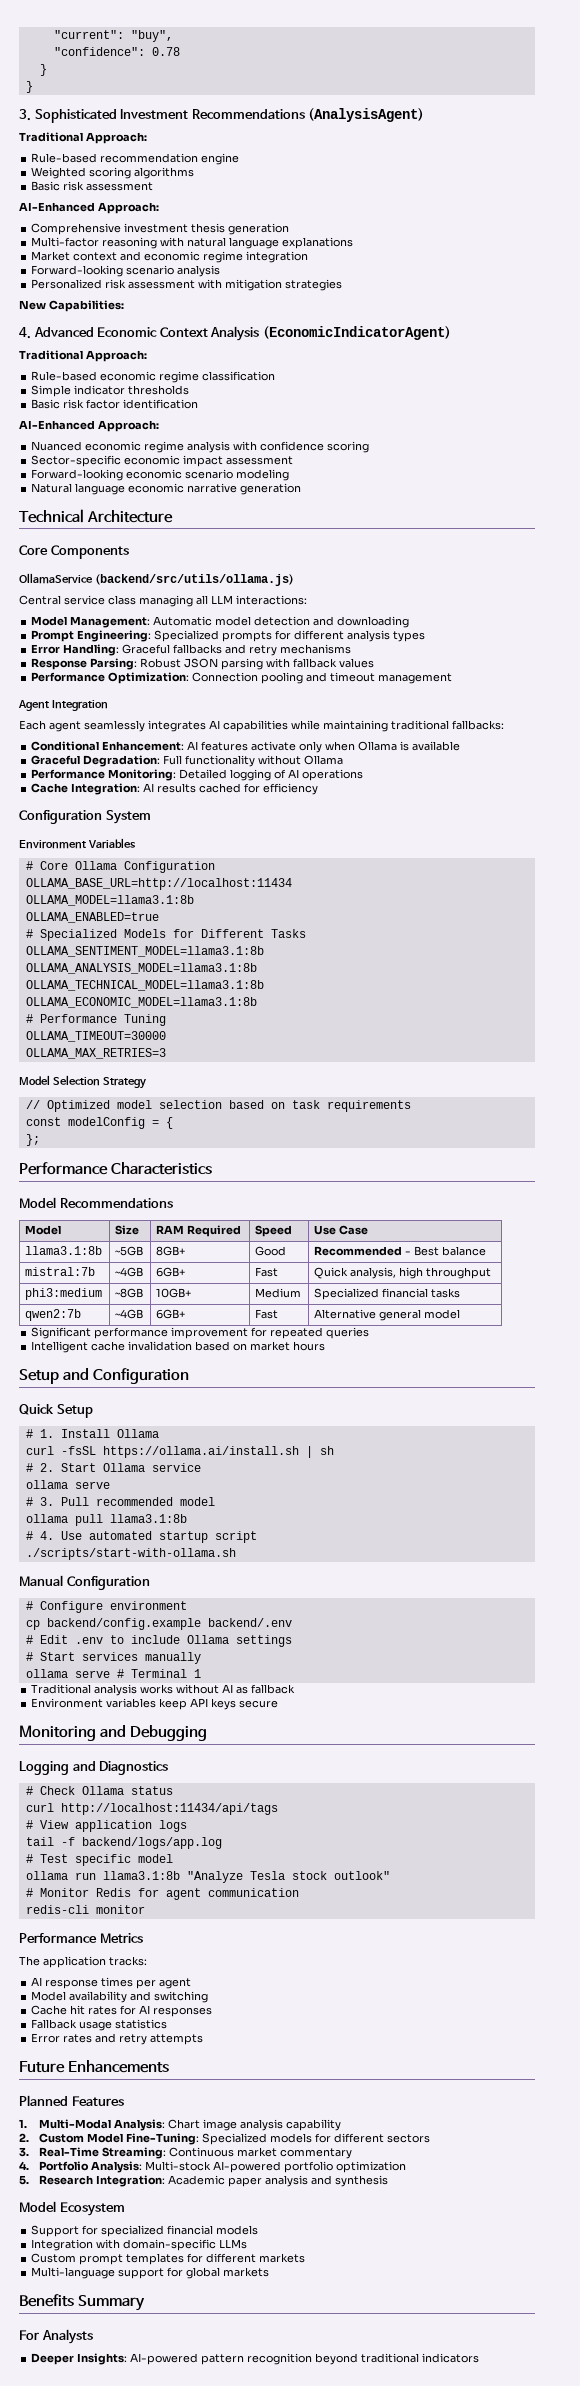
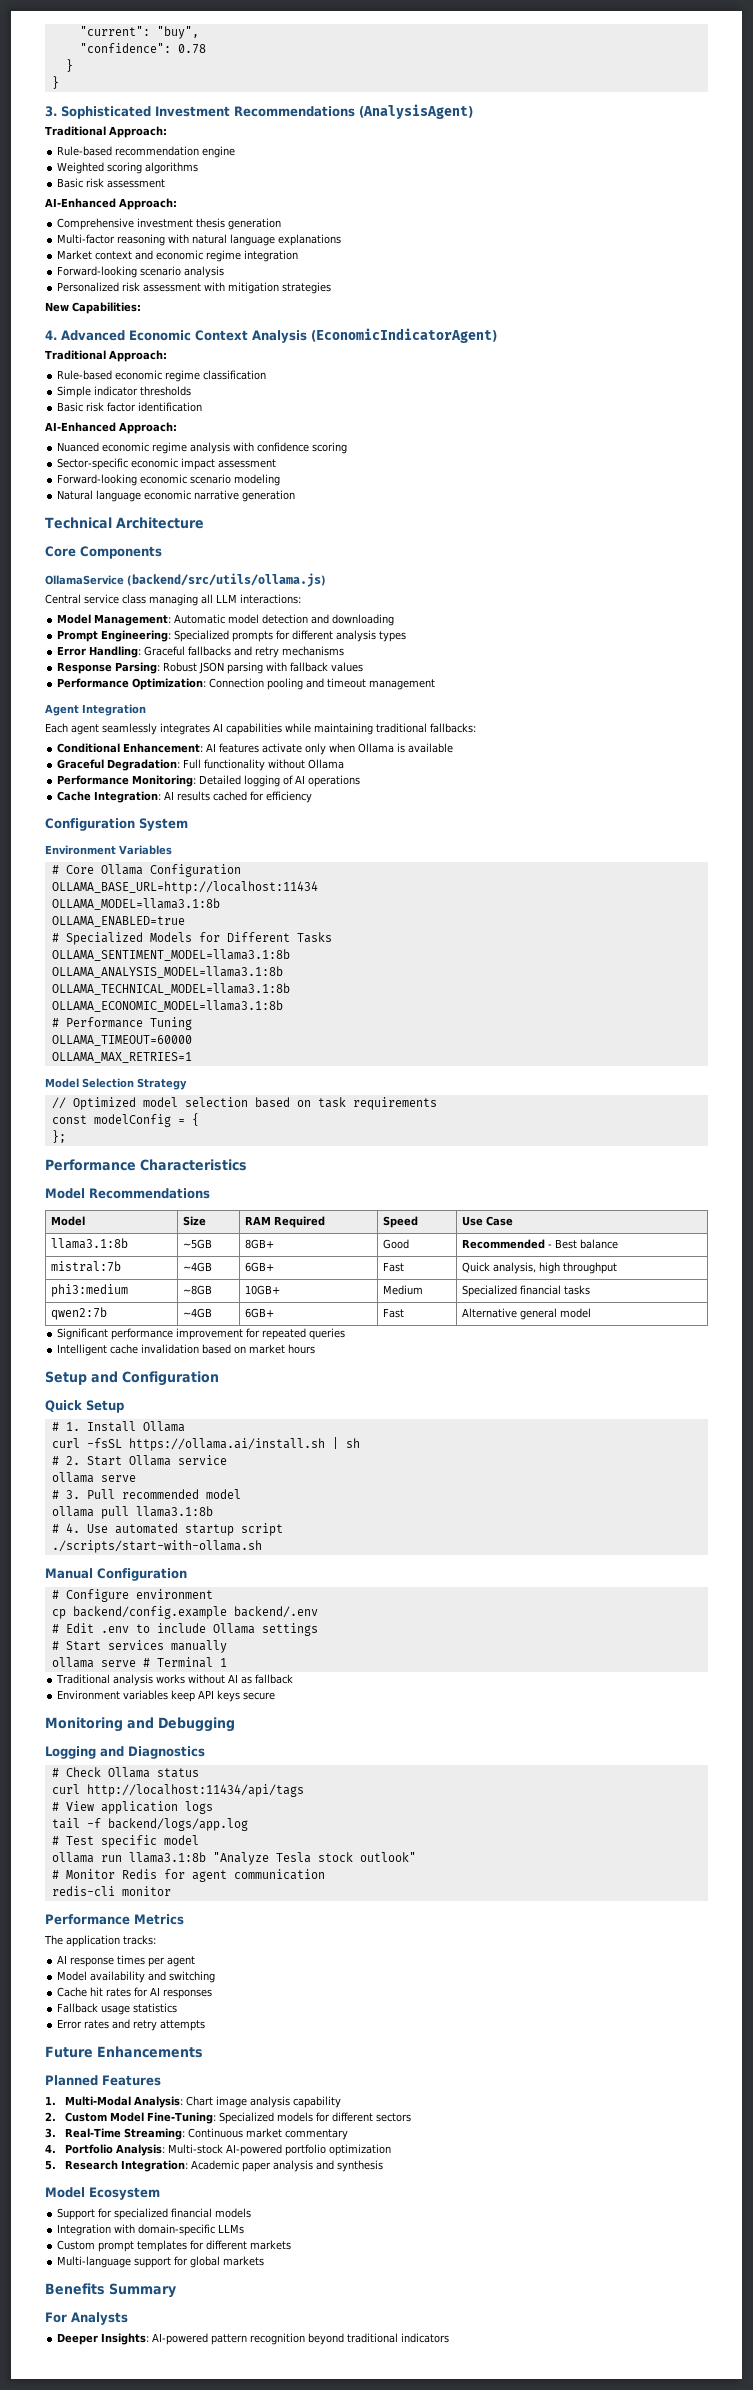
[25,1031,166,1042] [25,1048,166,1059] OLLAMA_TIMEOUT=30000 // OLLAMA_MAX_RETRIES=3 -> [51,1035,192,1046] [51,1052,192,1063] OLLAMA_TIMEOUT=60000 // OLLAMA_MAX_RETRIES=1

